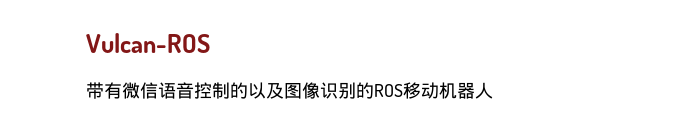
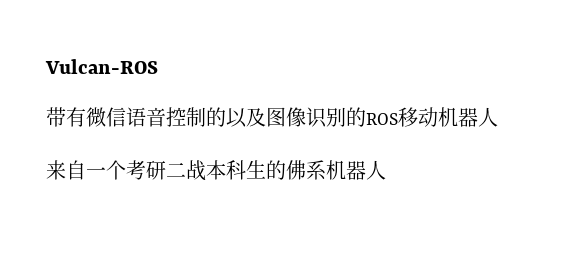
(493, 90) none -> [46,160,386,181] // 来自一个考研二战本科生的佛系机器人

